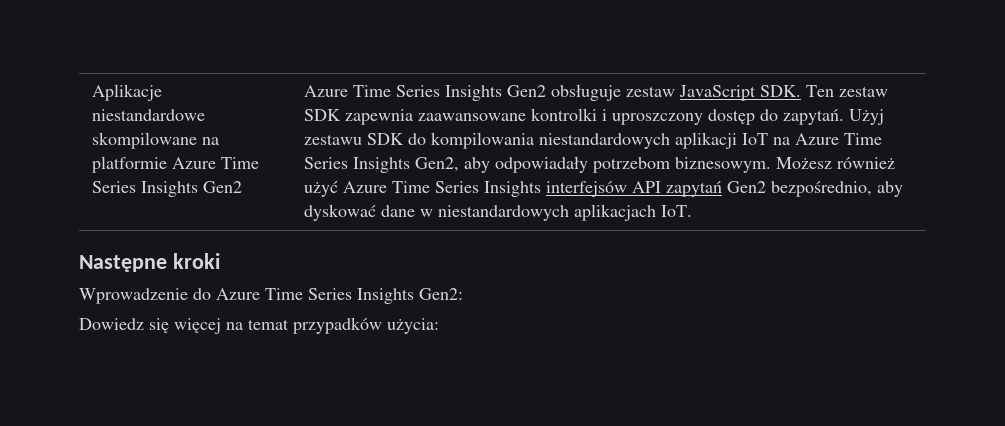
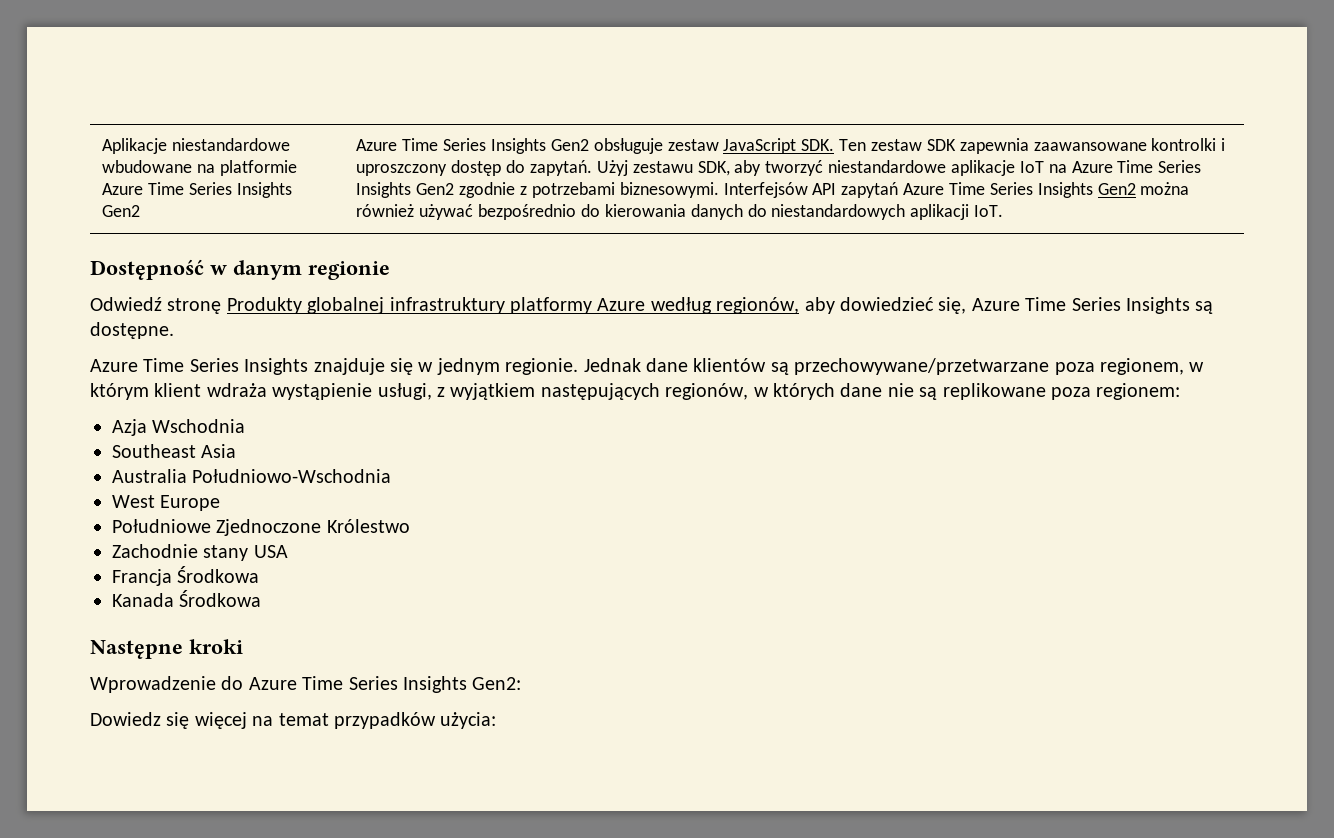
[92,132,198,149] skompilowane -> [102,160,193,173] wbudowane
[367,132,738,149] SDK do kompilowania niestandardowych aplikacji -> [697,160,1015,176] SDK, aby tworzyć niestandardowe aplikacje
[415,156,896,173] [304,181,904,197] [304,204,693,221] Gen2, aby odpowiadały potrzebom biznesowym. Możesz również użyć Azure Time Series Insights interfejsów API zapytań Gen2 bezpośrednio, aby dyskować dane w niestandardowych aplikacjach IoT. -> [416,182,1190,198] [356,204,1004,220] [90,259,390,280] [90,297,1214,314] [90,322,174,339] [90,358,1205,375] [90,383,1181,400] [112,419,246,436] [112,444,237,458] [112,469,392,483] [112,495,221,511] [112,519,410,536] [112,544,288,561] [112,566,260,586] [112,590,262,607] Gen2 zgodnie z potrzebami biznesowymi. Interfejsów API zapytań Azure Time Series Insights Gen2 można również używać bezpośrednio do kierowania danych do niestandardowych aplikacji IoT. // Dostępność w danym regionie // Odwiedź stronę Produkty globalnej infrastruktury platformy Azure według regionów, aby dowiedzieć się, Azure Time Series Insights są dostępne. // Azure Time Series Insights znajduje się w jednym regionie. Jednak dane klientów są przechowywane/przetwarzane poza regionem, w którym klient wdraża wystąpienie usługi, z wyjątkiem następujących regionów, w których dane nie są replikowane poza regionem: // Azja Wschodnia // Southeast Asia // Australia Południowo-Wschodnia // West Europe // Południowe Zjednoczone Królestwo // Zachodnie stany USA // Francja Środkowa // Kanada Środkowa

